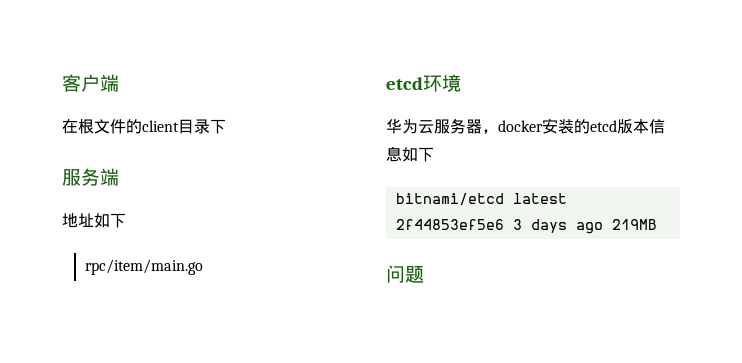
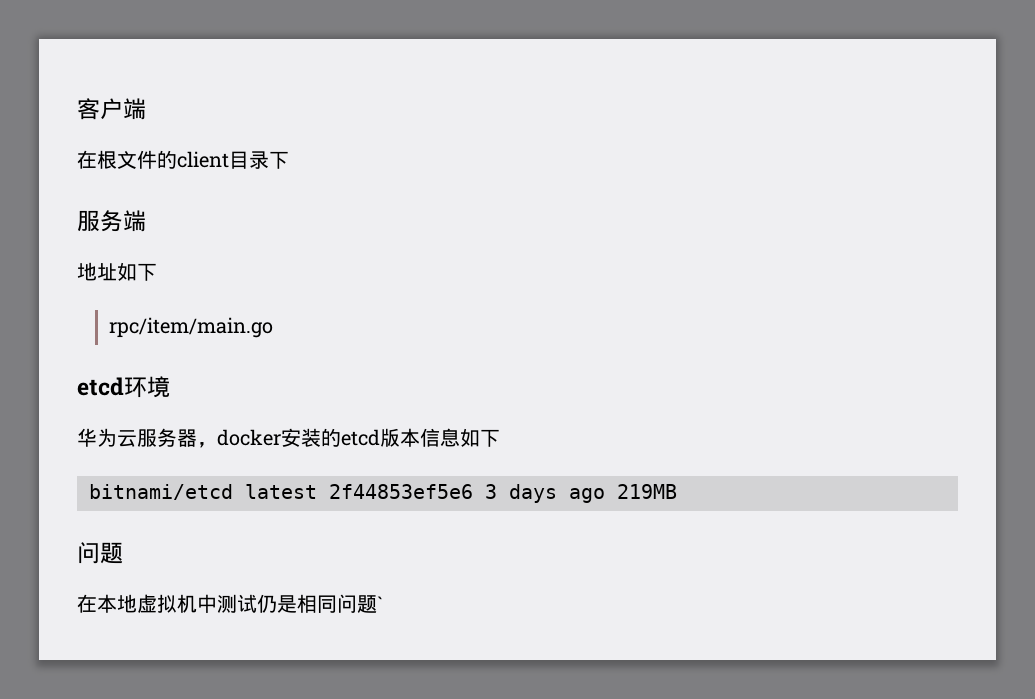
(424, 274) none -> [77,594,383,613] // 在本地虚拟机中测试仍是相同问题`

